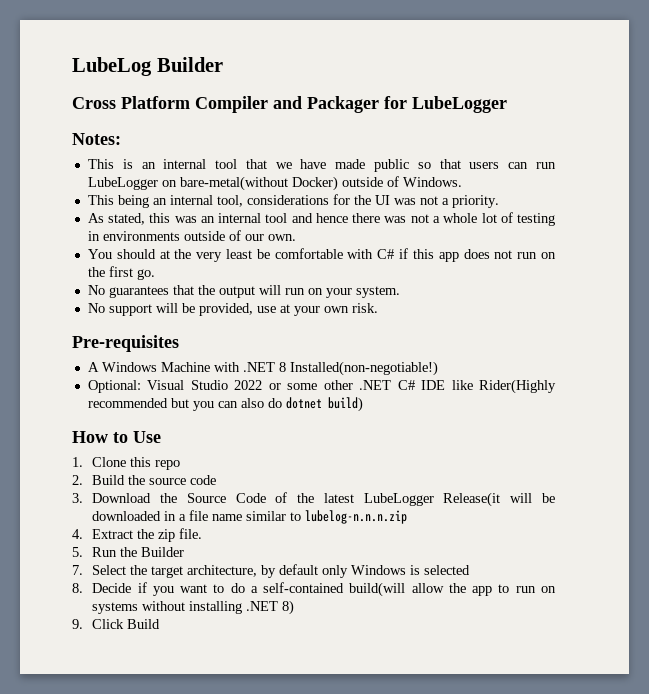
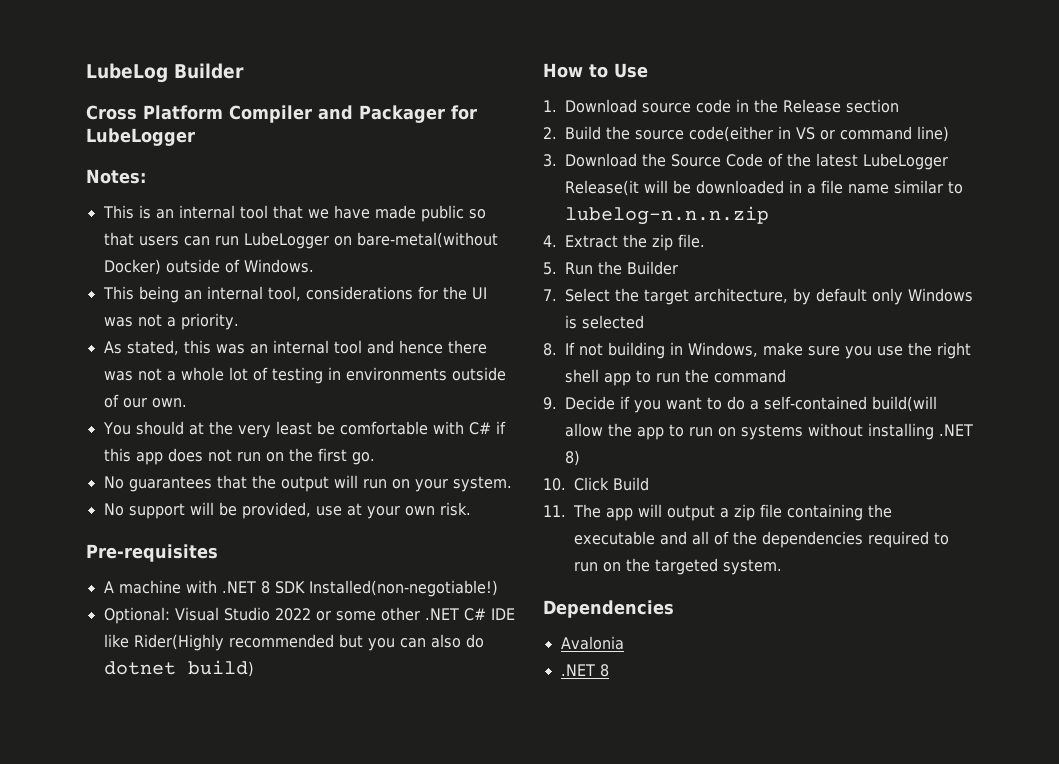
[101,362,210,372] Windows Machine -> [118,580,181,594] machine
(286, 367) none -> [274,581,305,594] SDK
[92,457,181,470] [72,475,217,485] Clone this repo // 2. Build the source code -> [565,99,899,113] [543,126,949,142] Download source code in the Release section // 2. Build the source code(either in VS or command line)
(83, 588) none -> [565,342,971,359] [565,369,786,386] [543,397,557,410] If not building in Windows, make sure you use the right shell app to run the command // 9.
[72,619,83,629] 9. -> [543,478,566,491] 10.
(161, 624) none -> [543,504,892,521] [574,531,949,548] [574,558,782,575] [543,600,674,618] [560,636,624,650] [560,664,609,677] // 11. The app will output a zip file containing the executable and all of the dependencies required to run on the targeted system. // Dependencies // Avalonia // .NET 8

